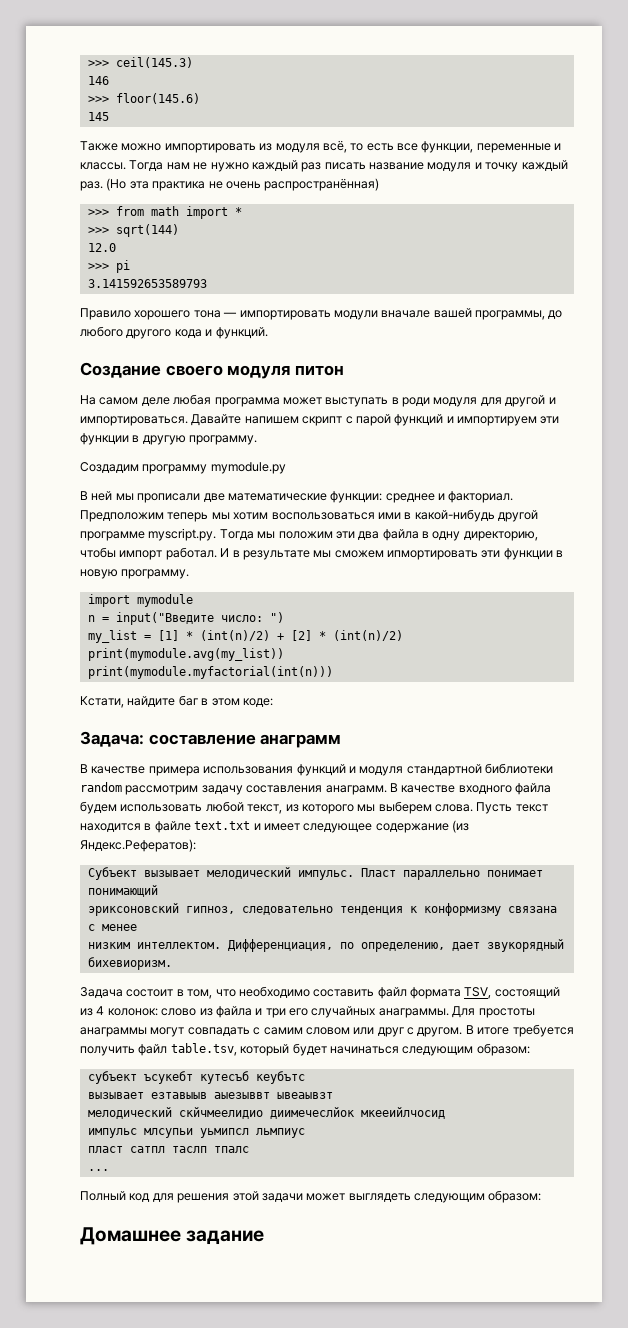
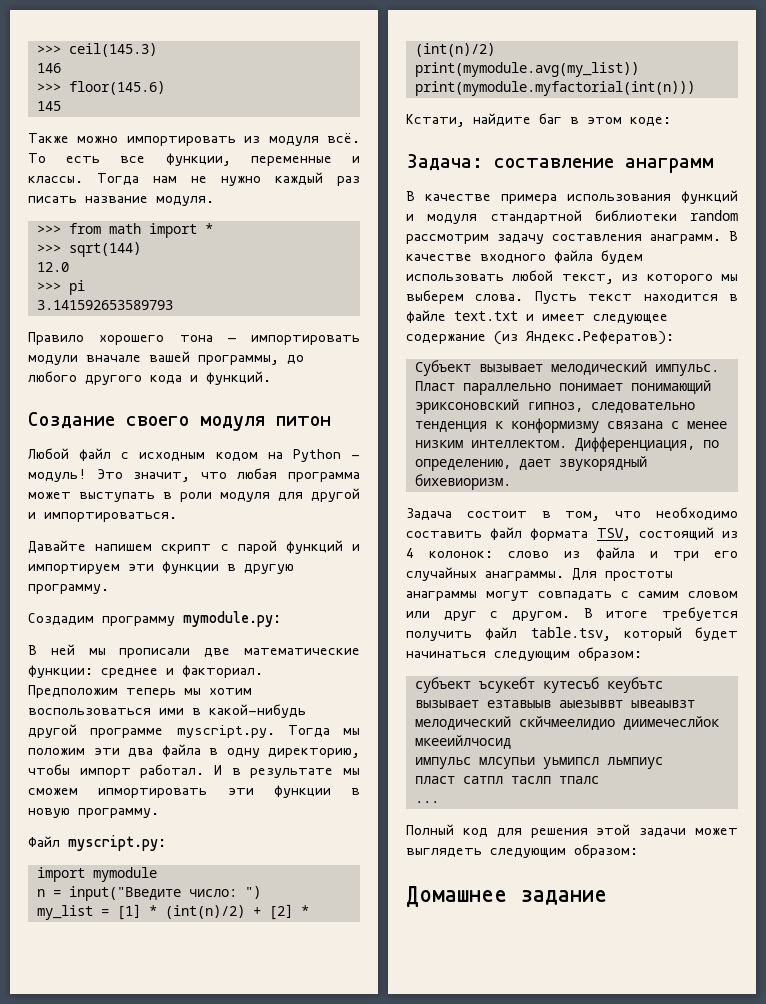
[322,140,364,153] всё, то -> [327,133,360,143] [28,153,46,163] всё. То
[427,160,568,172] [80,178,380,191] модуля и точку каждый раз. (Но эта практика не очень распространённая) -> [156,196,214,206] модуля.
[80,395,170,406] На самом деле -> [28,448,360,462] [28,469,227,482] Любой файл с исходным кодом на Python - модуль! Это значит, что
[402,397,430,407] роди -> [180,492,212,502] роли
(188, 421) none -> (177, 517) //
[210,462,286,474] mymodule.py -> [183,611,281,627] mymodule.py:
(190, 574) none -> [28,835,166,851] // Файл myscript.py:

